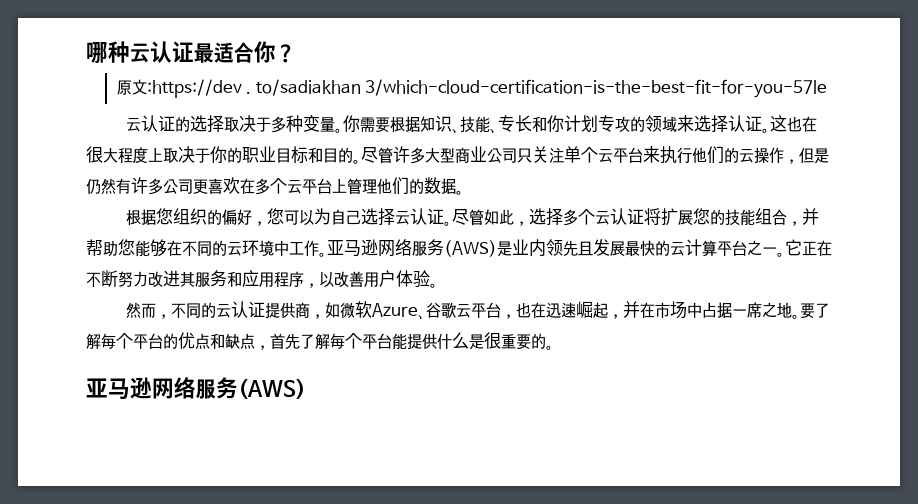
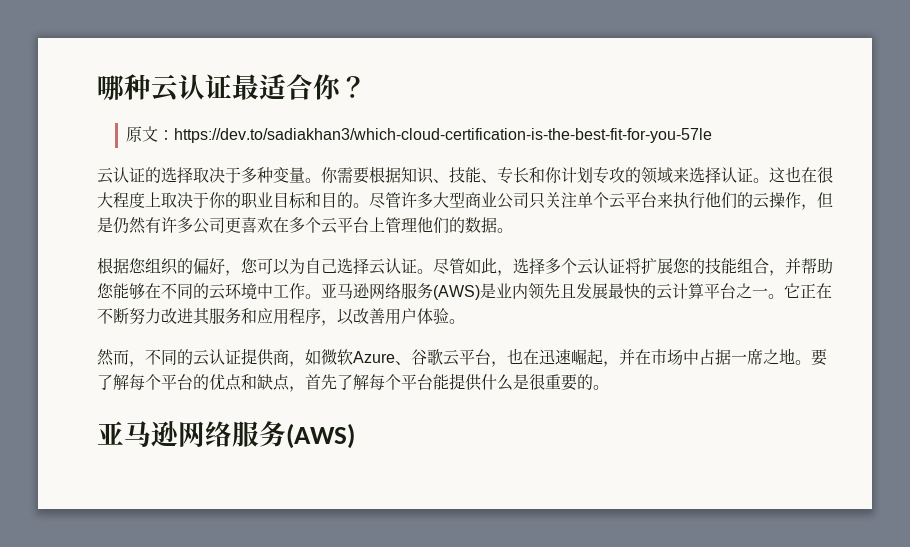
[146,79,828,98] :https://dev . to/sadiakhan 3/which-cloud-certification-is-the-best-fit-for-you-57le -> [158,128,713,143] ：https://dev.to/sadiakhan3/which-cloud-certification-is-the-best-fit-for-you-57le

